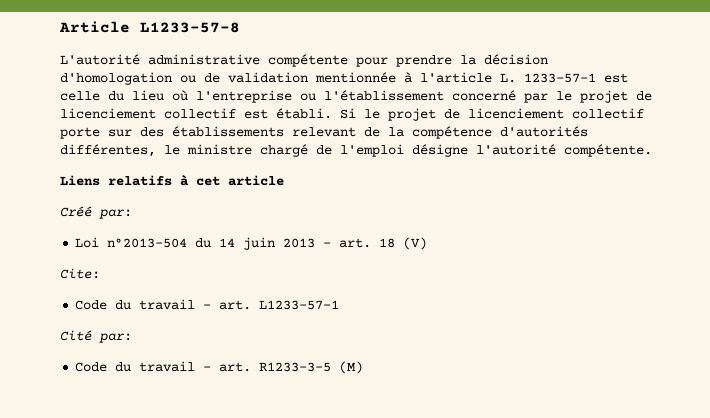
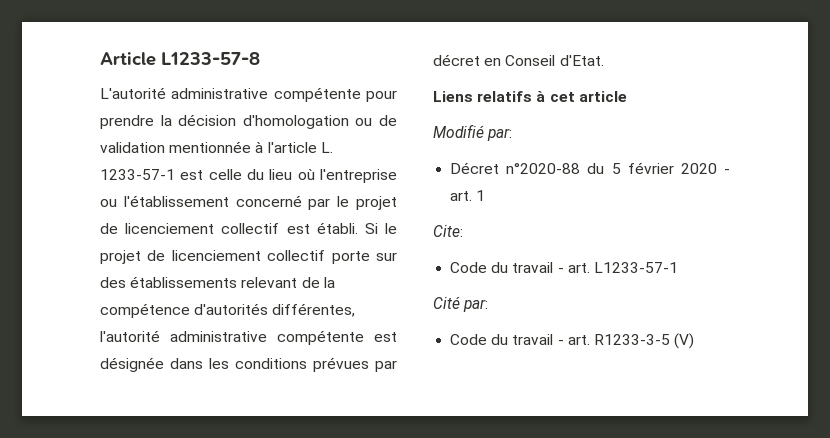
[164,144,652,157] le ministre chargé de l'emploi désigne l'autorité compétente. -> [100,330,397,345] [100,357,397,372] [433,54,604,66] l'autorité administrative compétente est désignée dans les conditions prévues par décret en Conseil d'Etat.
[60,206,132,219] [75,237,428,250] Créé par: // Loi n°2013-504 du 14 juin 2013 - art. 18 (V) -> [433,124,513,141] [450,162,730,174] [450,190,486,201] Modifié par: // Décret n°2020-88 du 5 février 2020 - art. 1
[339,361,364,374] (M) -> [674,333,695,349] (V)

